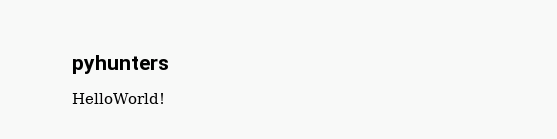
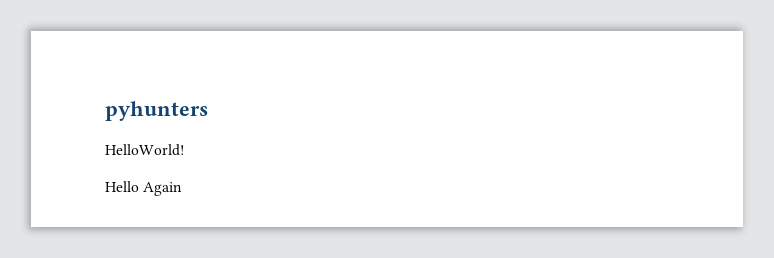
(165, 98) none -> [105,181,183,196] // Hello Again

